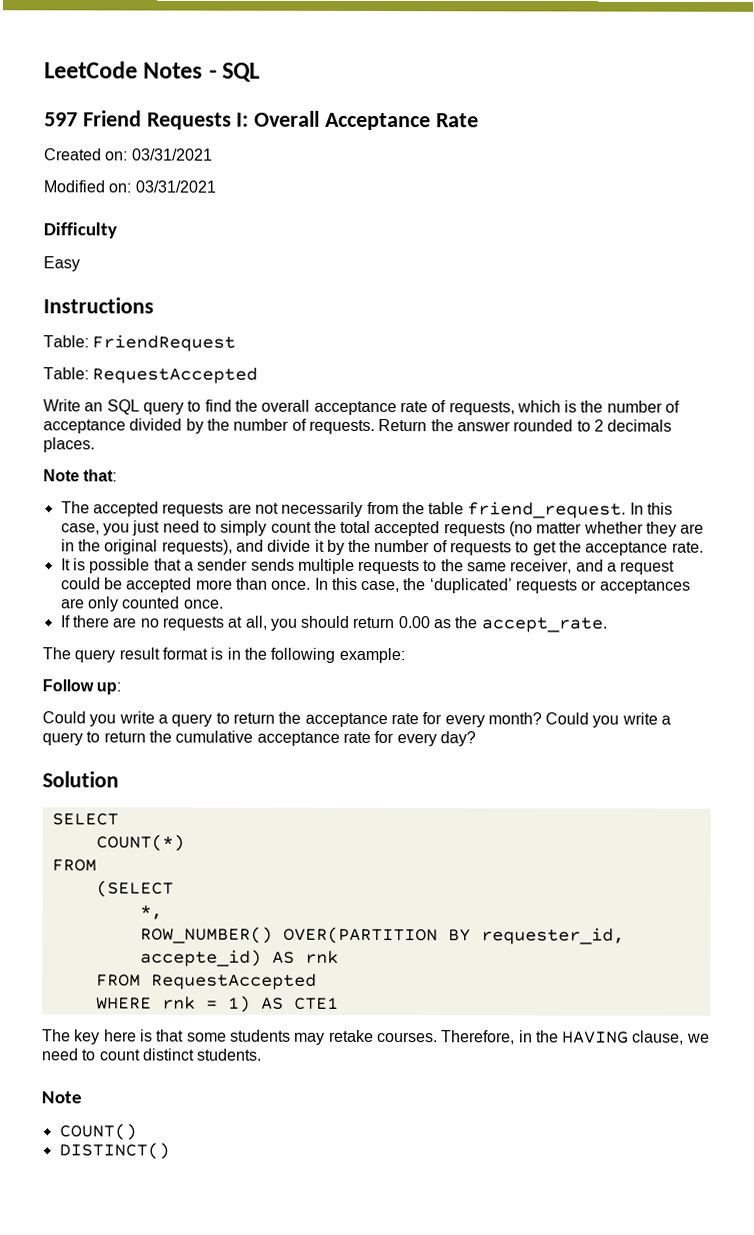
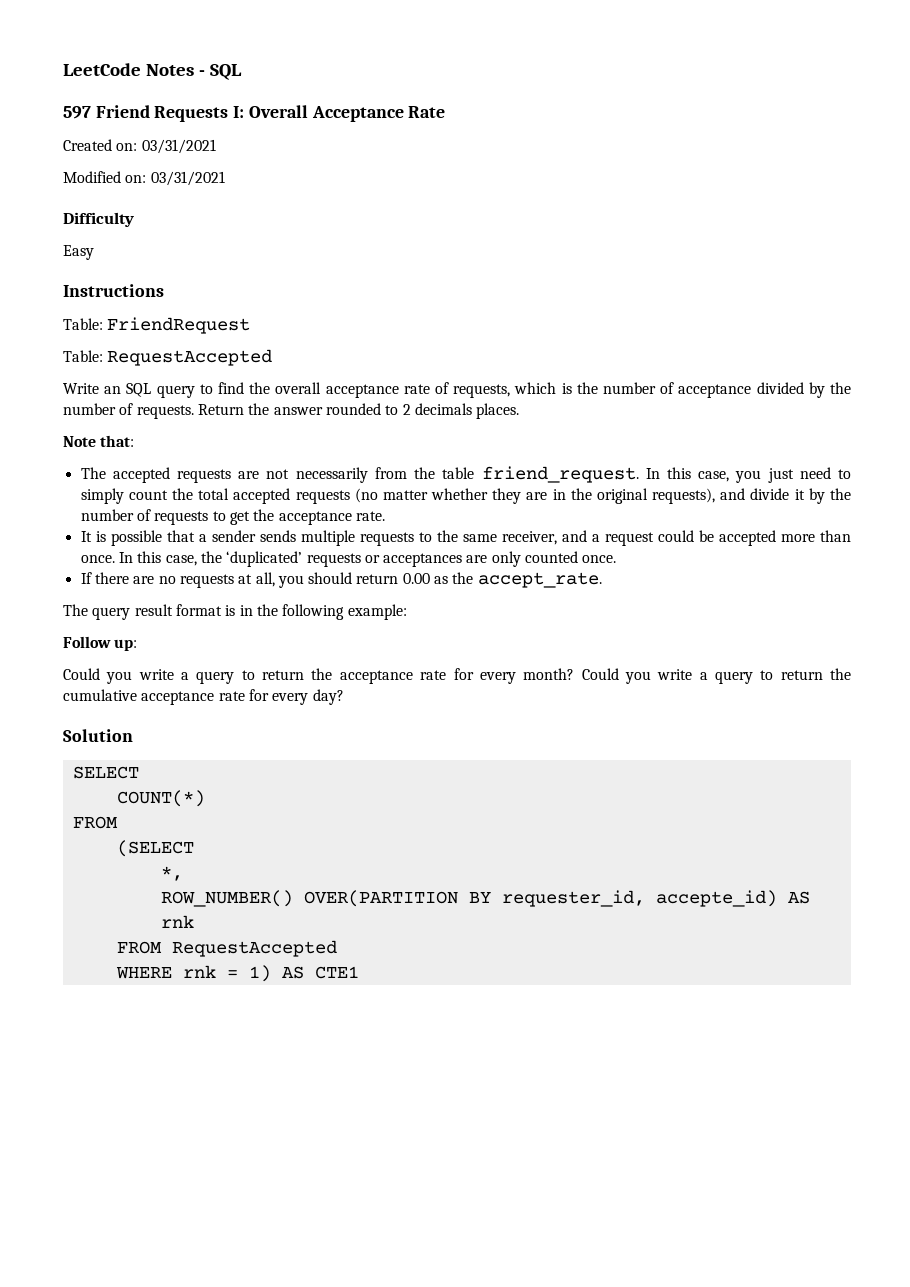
[42,1029,710,1045] [41,1048,263,1061] [41,1091,82,1104] [58,1123,137,1141] [58,1142,170,1160] // The key here is that some students may retake courses. Therefore, in the HAVING clause, we need to count distinct students. // Note // COUNT() // DISTINCT() -> (359, 972) none

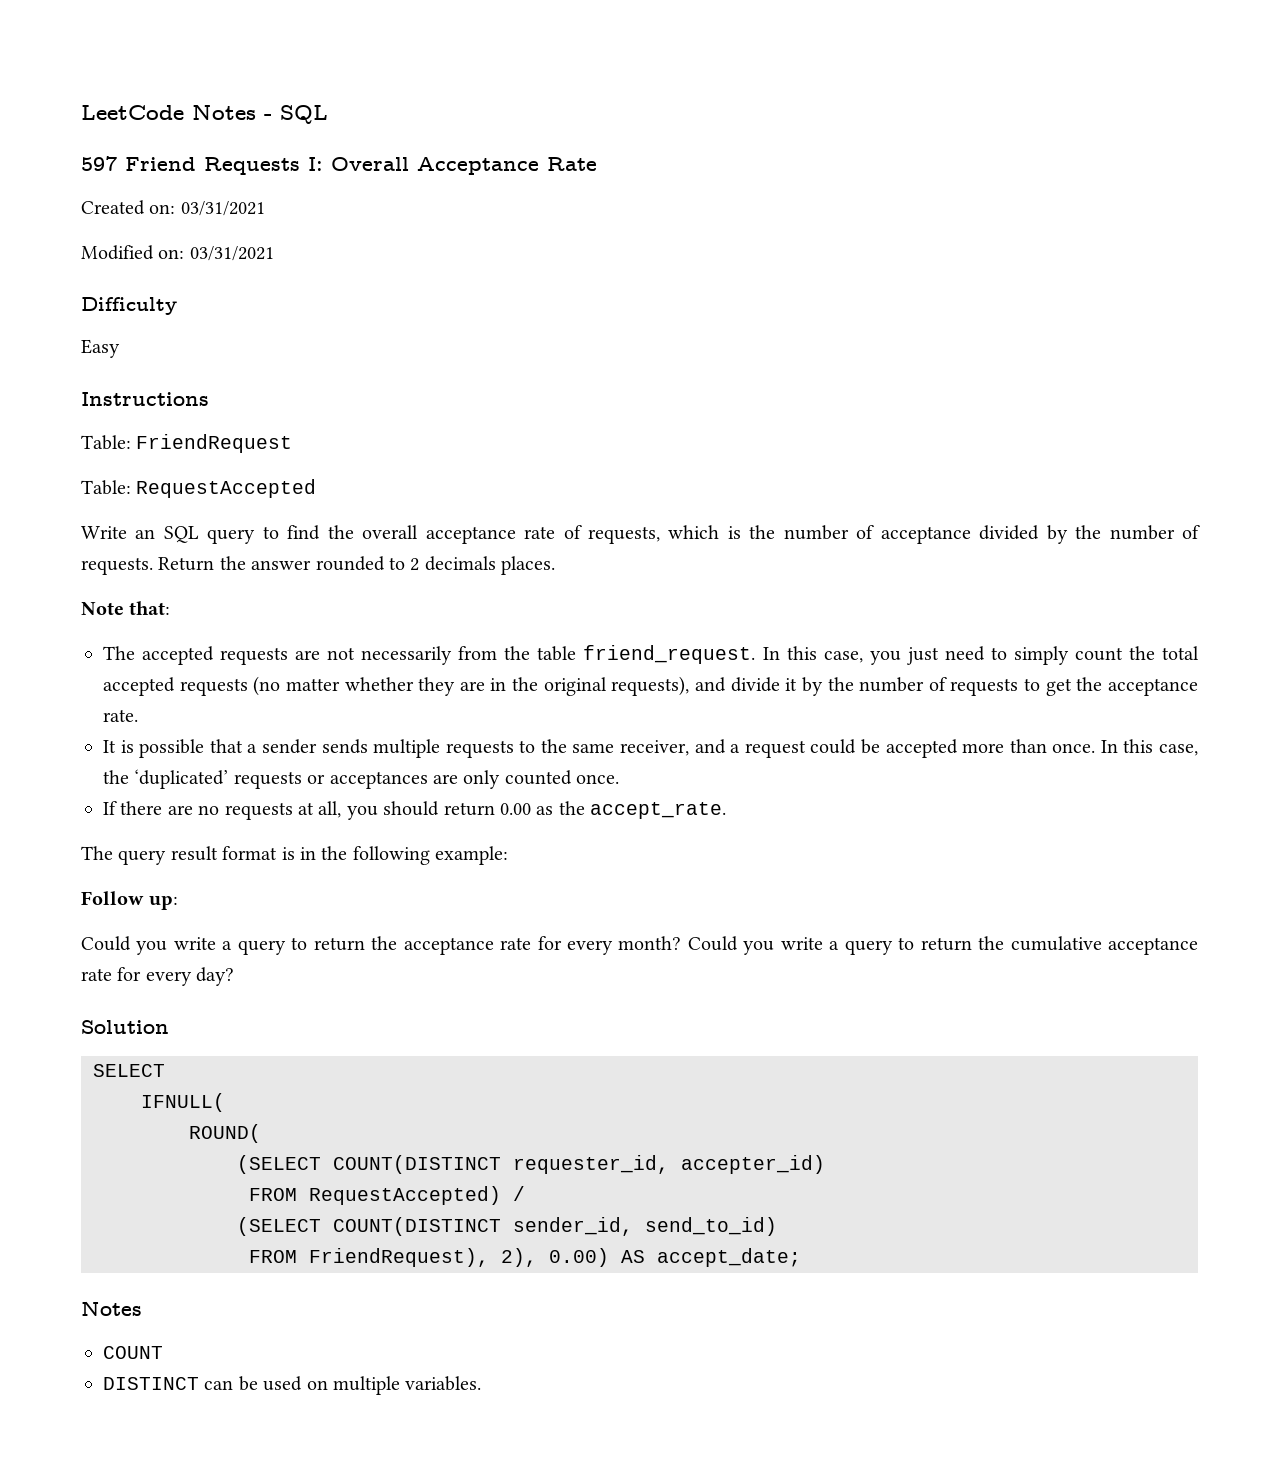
[116,790,205,807] [72,816,118,829] [116,840,194,857] [160,866,183,881] [160,890,810,907] [160,915,194,928] [116,940,337,957] [115,965,359,982] COUNT(*) // FROM // (SELECT // *, // ROW_NUMBER() OVER(PARTITION BY requester_id, accepte_id) AS rnk // FROM RequestAccepted // WHERE rnk = 1) AS CTE1 -> [141,1093,225,1112] [189,1124,261,1143] [237,1155,825,1174] [249,1186,525,1205] [237,1217,777,1236] [249,1248,801,1267] [81,1301,142,1316] [103,1346,163,1359] [103,1376,482,1395] IFNULL( // ROUND( // (SELECT COUNT(DISTINCT requester_id, accepter_id) // FROM RequestAccepted) / // (SELECT COUNT(DISTINCT sender_id, send_to_id) // FROM FriendRequest), 2), 0.00) AS accept_date; // Notes // COUNT // DISTINCT can be used on multiple variables.

